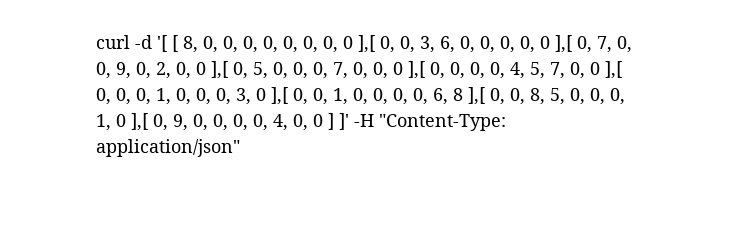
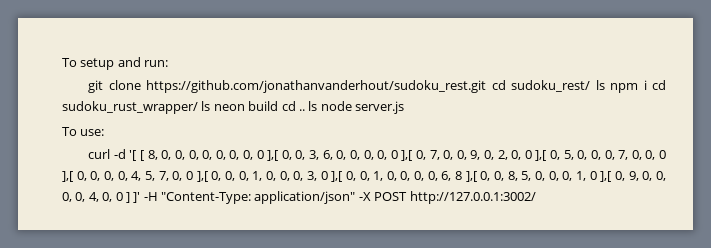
(96, 42) none -> [62,57,169,70] [88,80,666,93] [62,101,404,114] [62,127,105,136] To setup and run: // git clone https://github.com/jonathanvanderhout/sudoku_rest.git cd sudoku_rest/ ls npm i cd sudoku_rust_wrapper/ ls neon build cd .. ls node server.js // To use: //
(240, 148) none -> [358,191,536,204] -X POST http://127.0.0.1:3002/

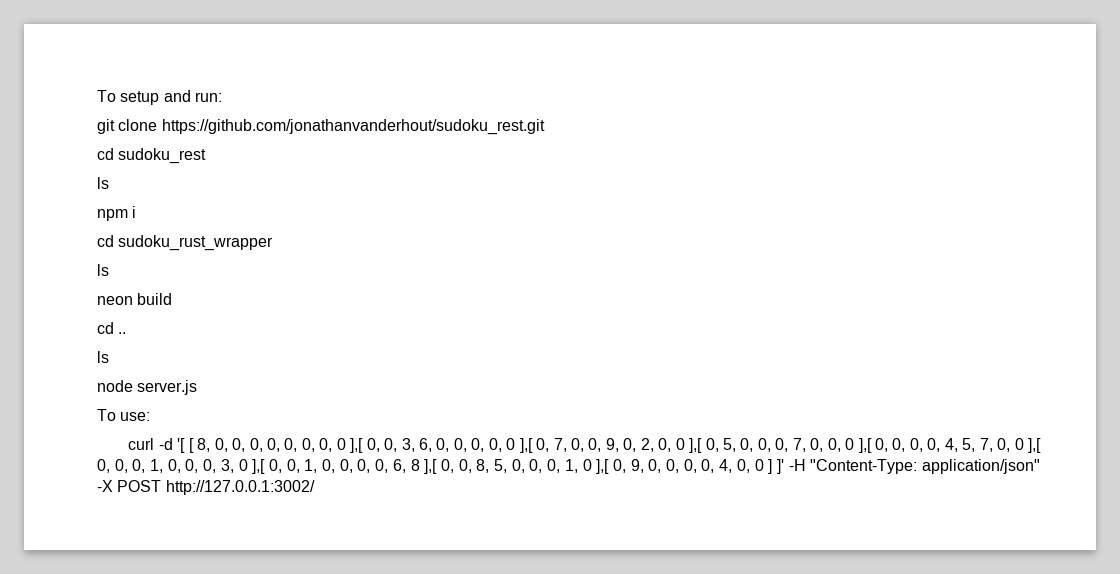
[491,80,605,92] cd sudoku_rest/ ls -> [97,148,207,164] [97,177,109,189] // cd sudoku_rest // ls //
[651,80,666,90] [62,101,211,114] cd sudoku_rust_wrapper/ ls -> [97,235,274,251] [97,264,109,276] // cd sudoku_rust_wrapper // ls //
(279, 106) none -> (173, 299) //
[308,101,318,111] ls -> [97,351,109,363] // ls //

